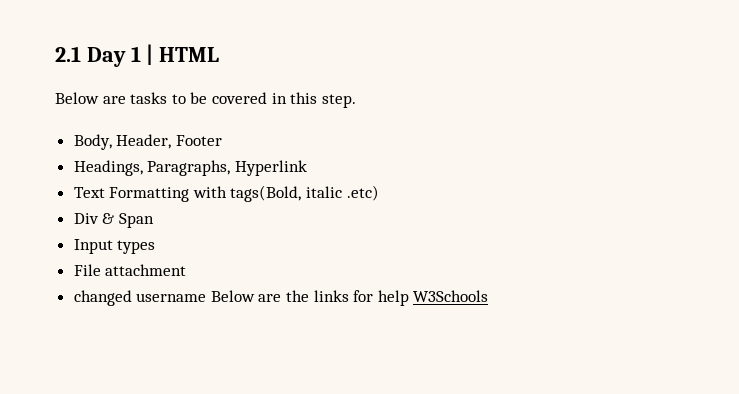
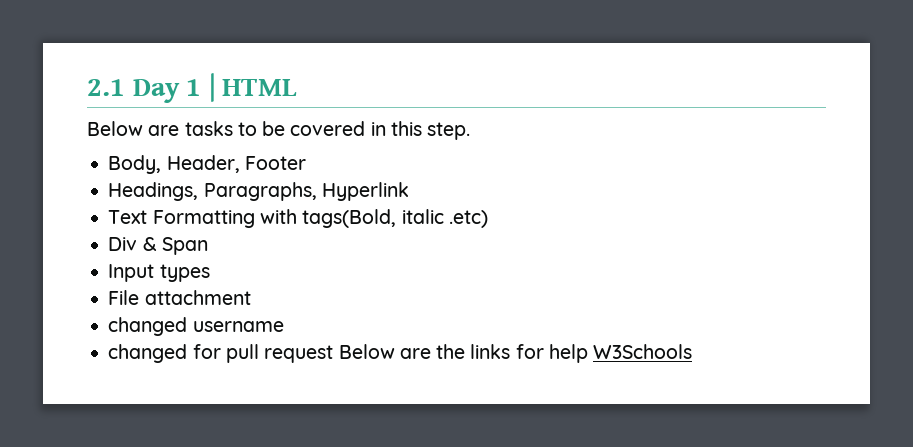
(207, 297) none -> [108,344,334,363] // changed for pull request

